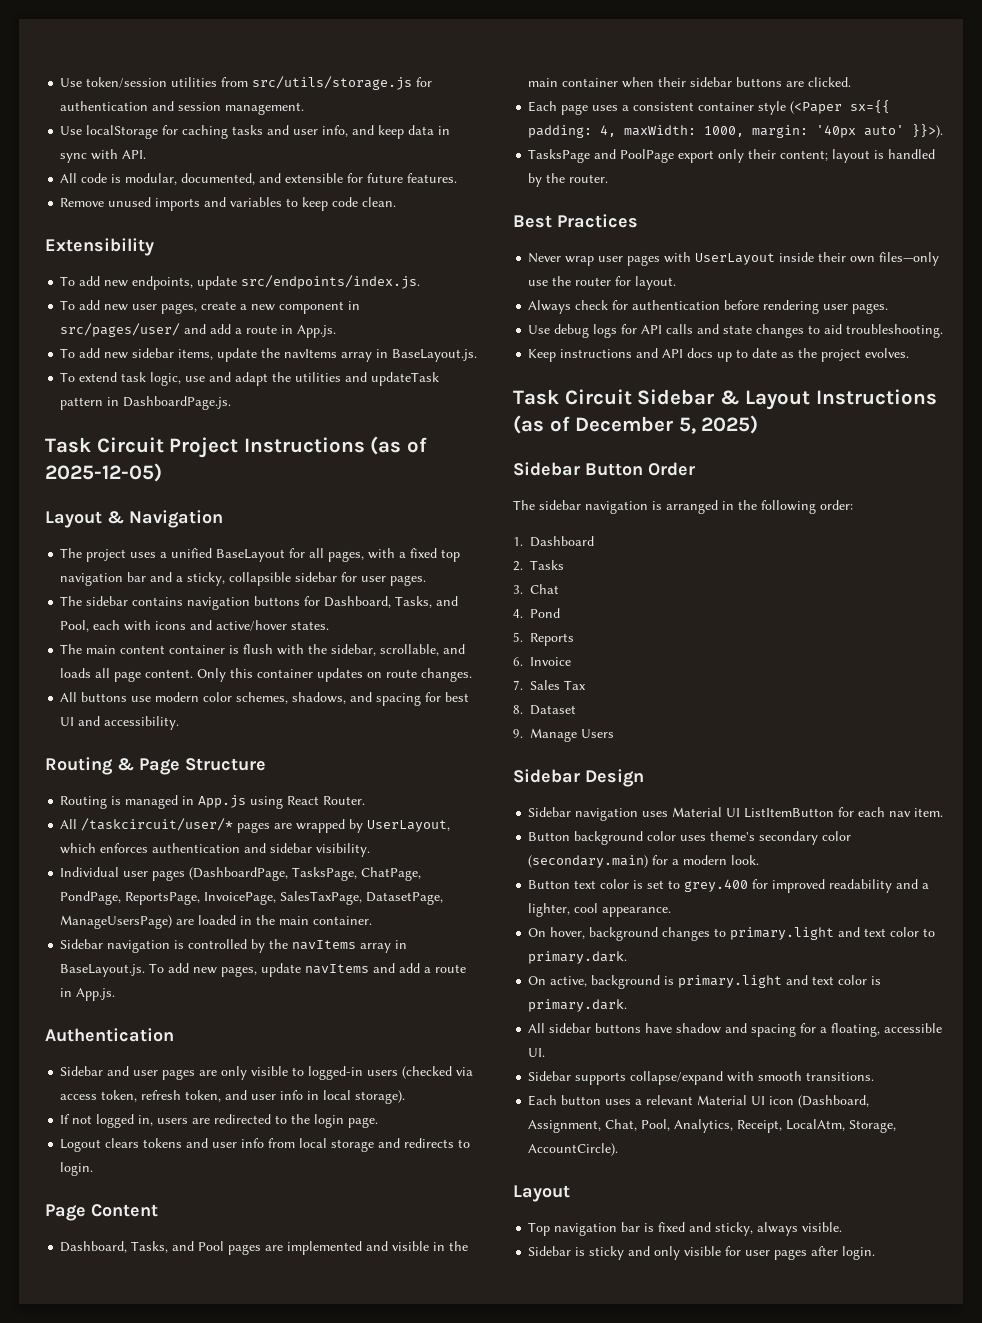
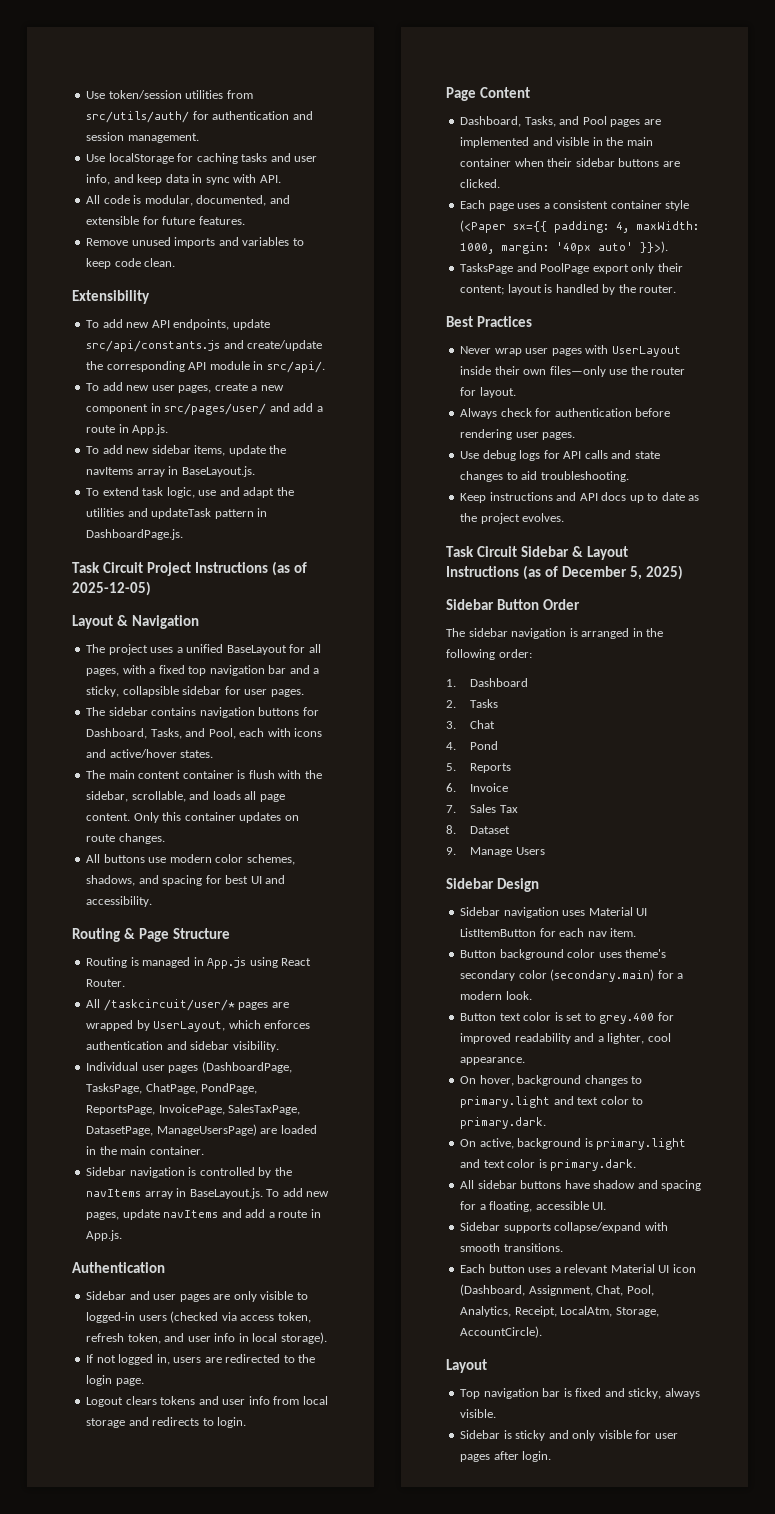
[252,76,413,90] src/utils/storage.js -> [86,111,190,123] src/utils/auth/
(129, 283) none -> [151,320,170,328] API
[241,275,421,289] src/endpoints/index.js. -> [86,340,323,352] [86,361,325,373] src/api/constants.js and create/update the corresponding API module in src/api/.

